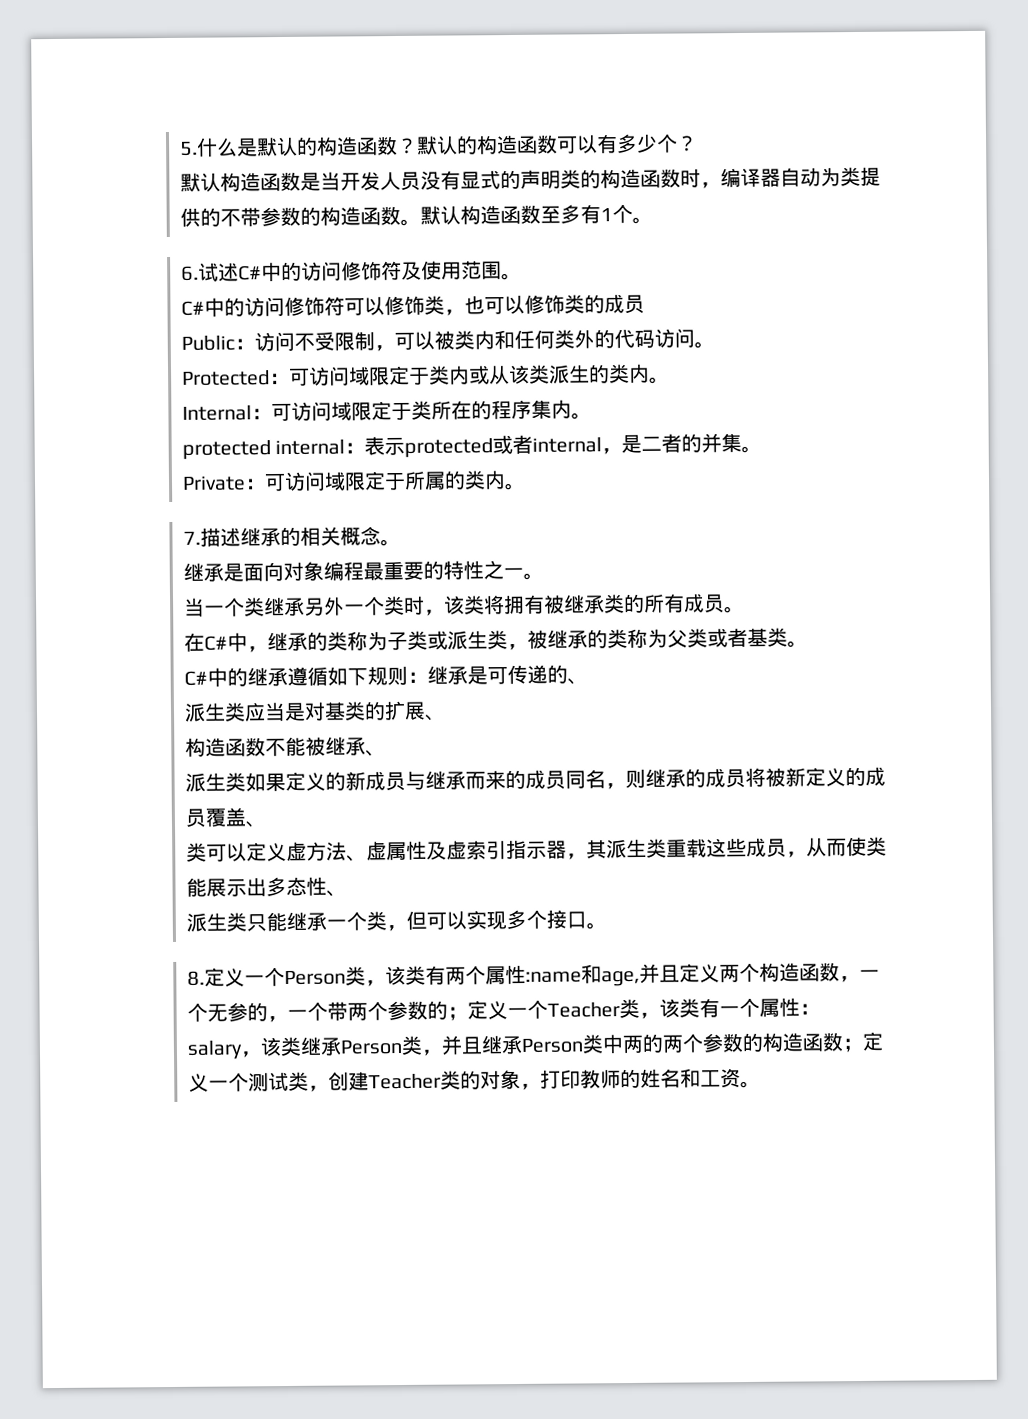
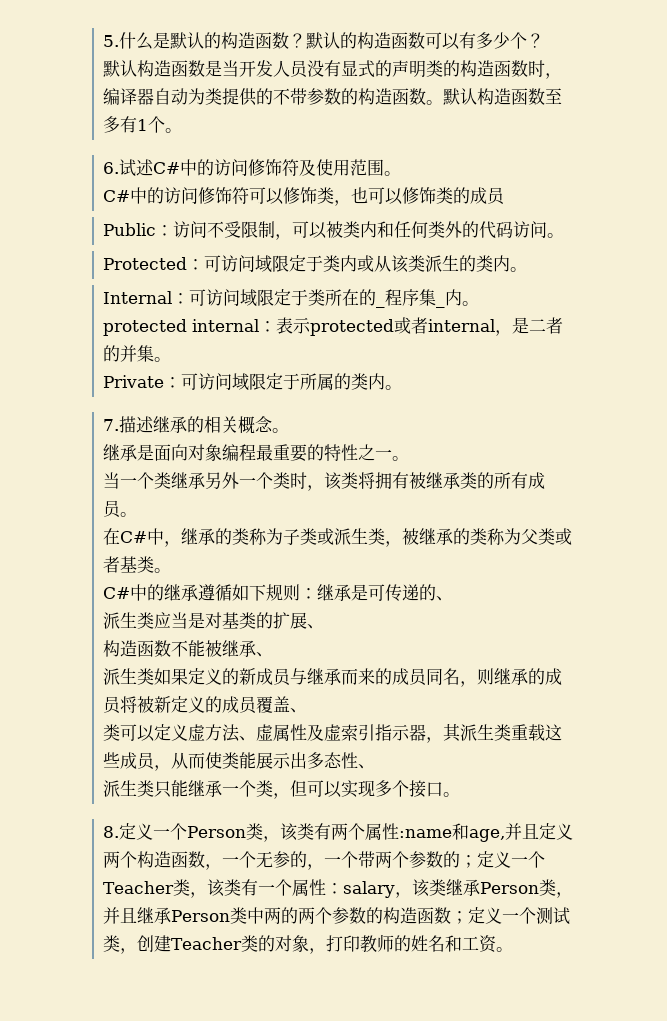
[490,399,552,420] 程序集 -> [376,289,446,308] _程序集_

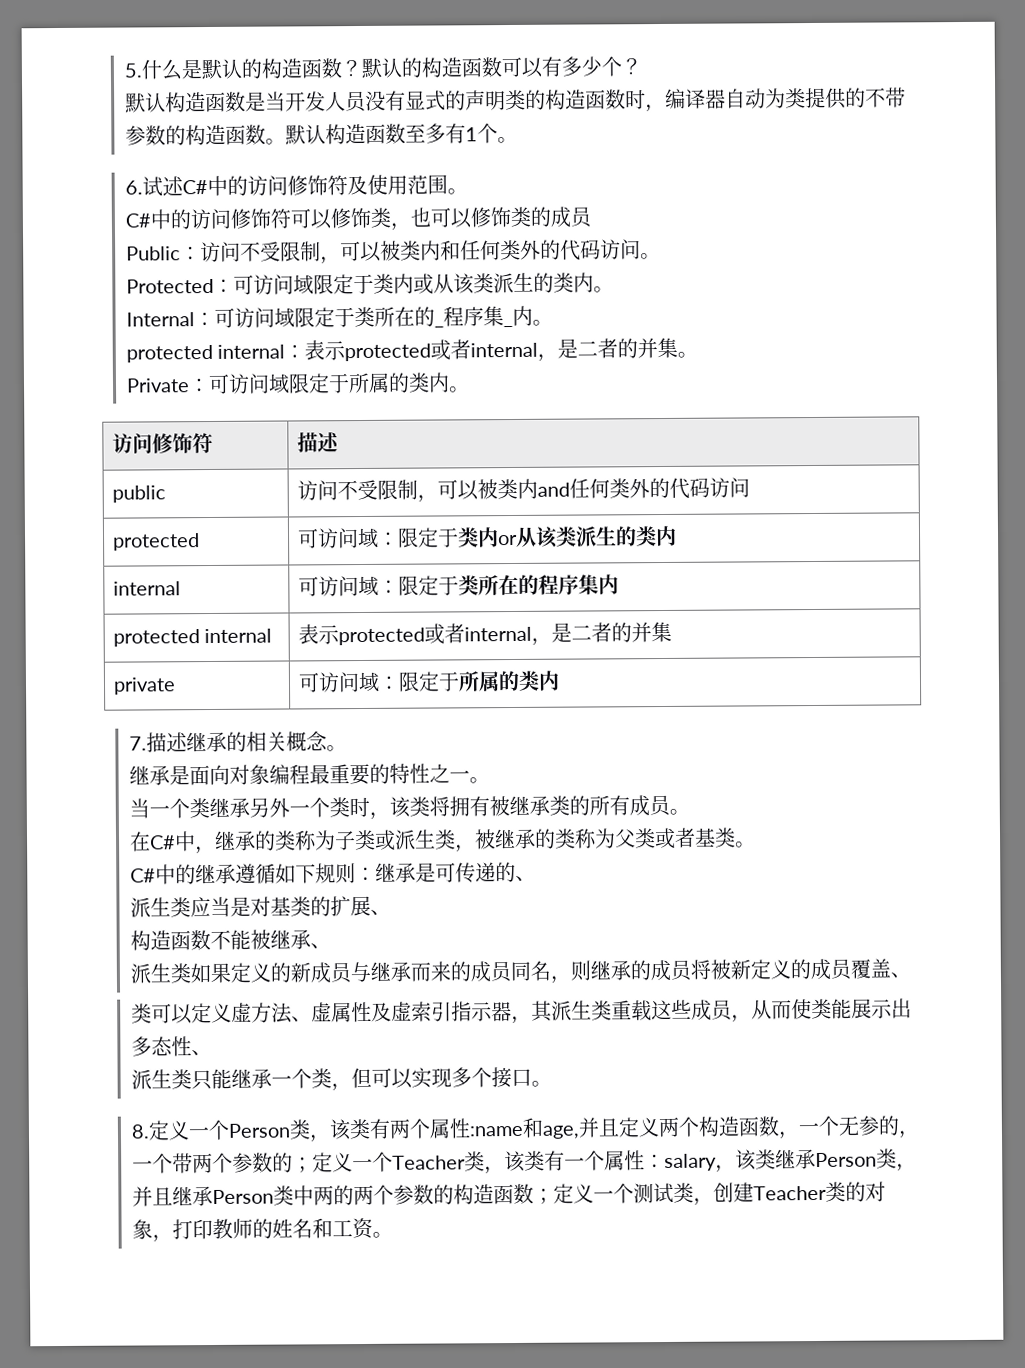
(403, 387) none -> [111,432,213,454] [296,432,340,453] [111,485,166,503] [296,477,750,503] [111,533,200,551] [296,525,677,549] [112,581,181,596] [297,574,619,597] [112,628,273,647] [297,621,672,646] [112,677,176,695] [297,670,560,693] // 访问修饰符 | 描述 // public | 访问不受限制，可以被类内and任何类外的代码访问 // protected | 可访问域：限定于类内or从该类派生的类内 // internal | 可访问域：限定于类所在的程序集内 // protected internal | 表示protected或者internal，是二者的并集 // private | 可访问域：限定于所属的类内

